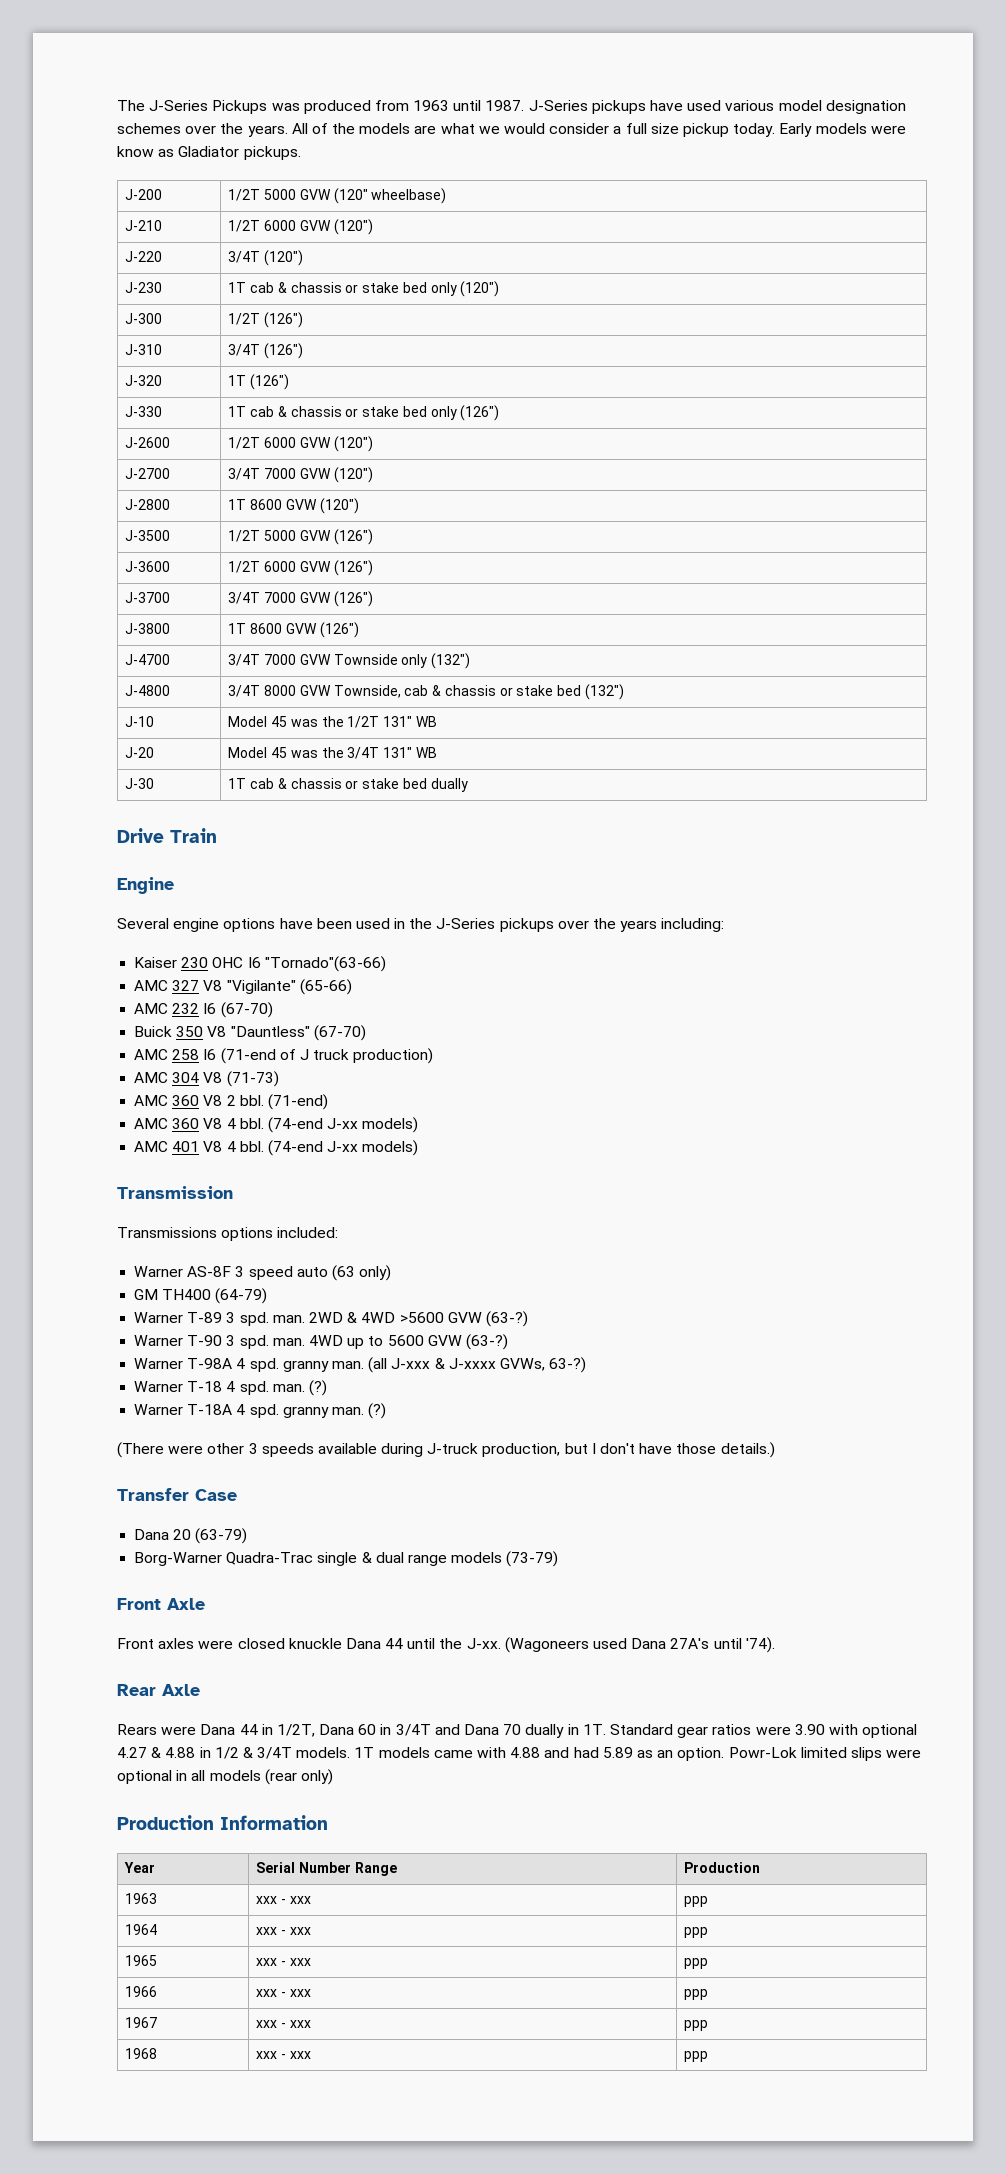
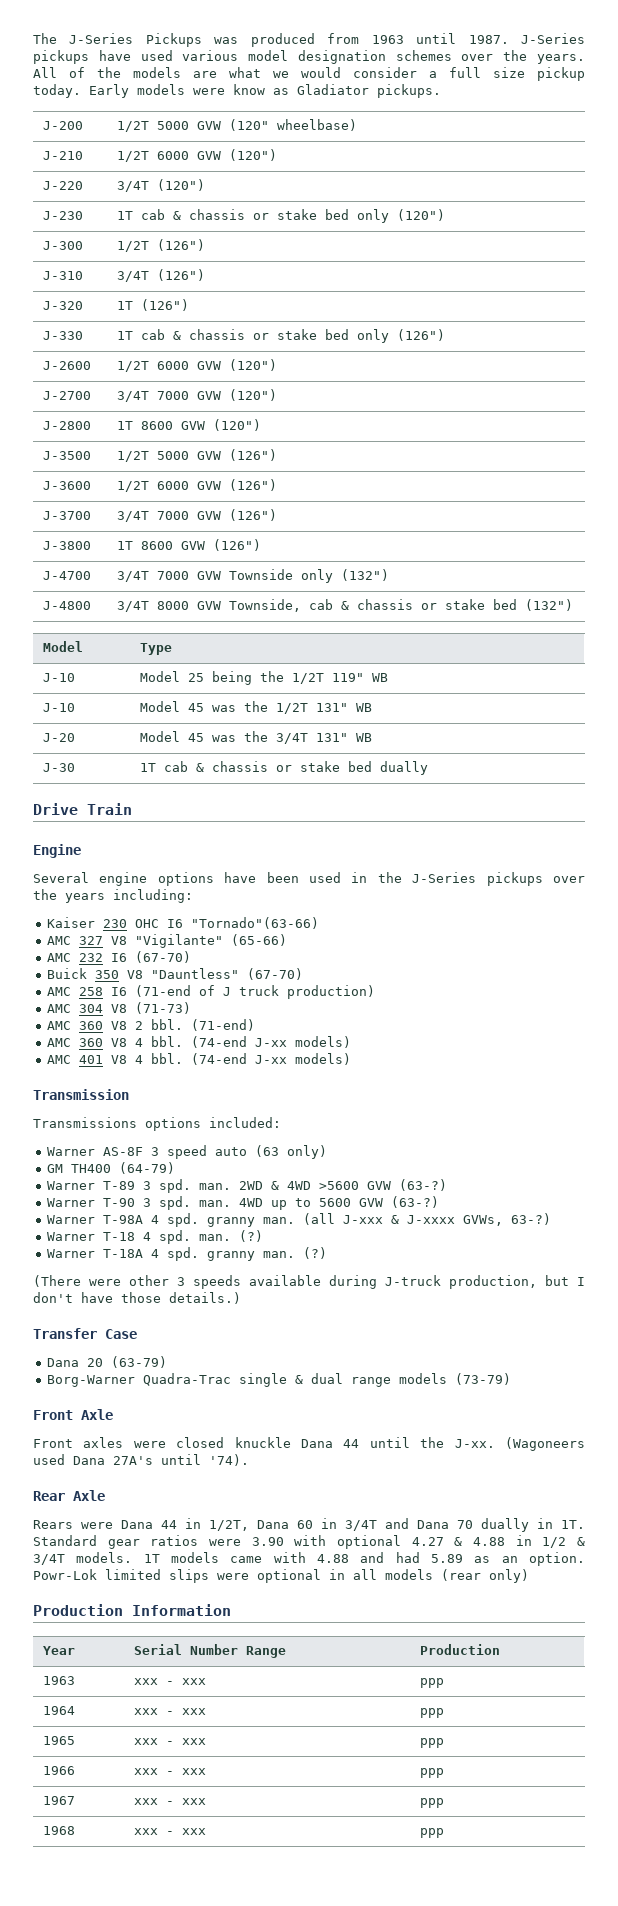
(624, 692) none -> [43,641,84,652] [140,643,173,655] [43,673,76,682] [140,671,389,685] // Model | Type // J-10 | Model 25 being the 1/2T 119" WB

